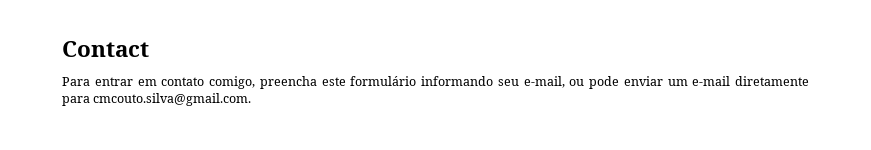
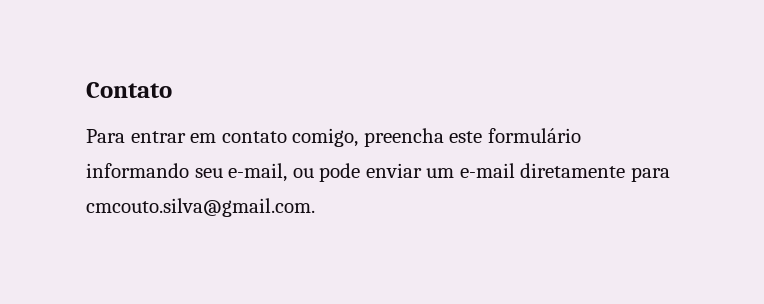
[62,41,149,57] Contact -> [86,82,172,98] Contato

